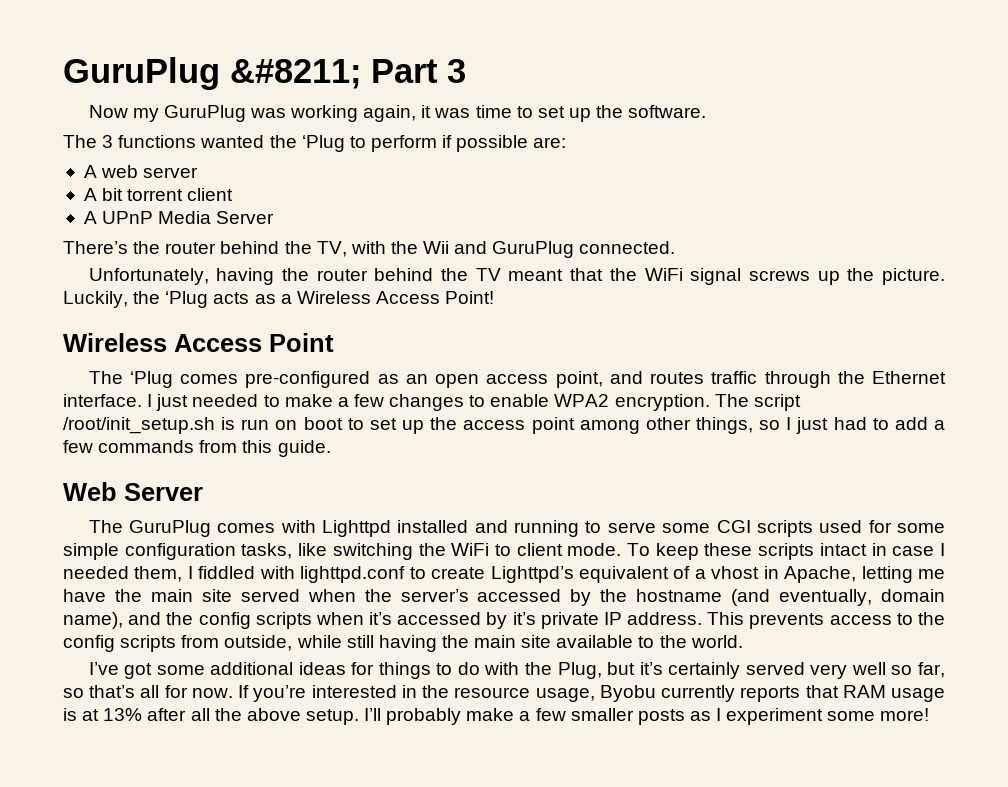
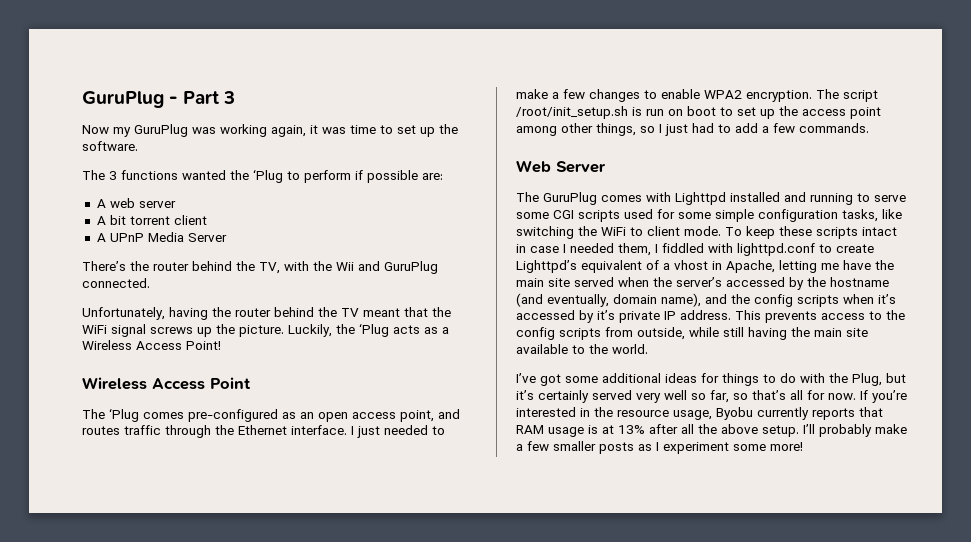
[63,57,361,90] GuruPlug &#8211; -> [82,91,179,108] GuruPlug -
[98,440,331,457] commands from this guide. -> [799,123,869,133] commands.

